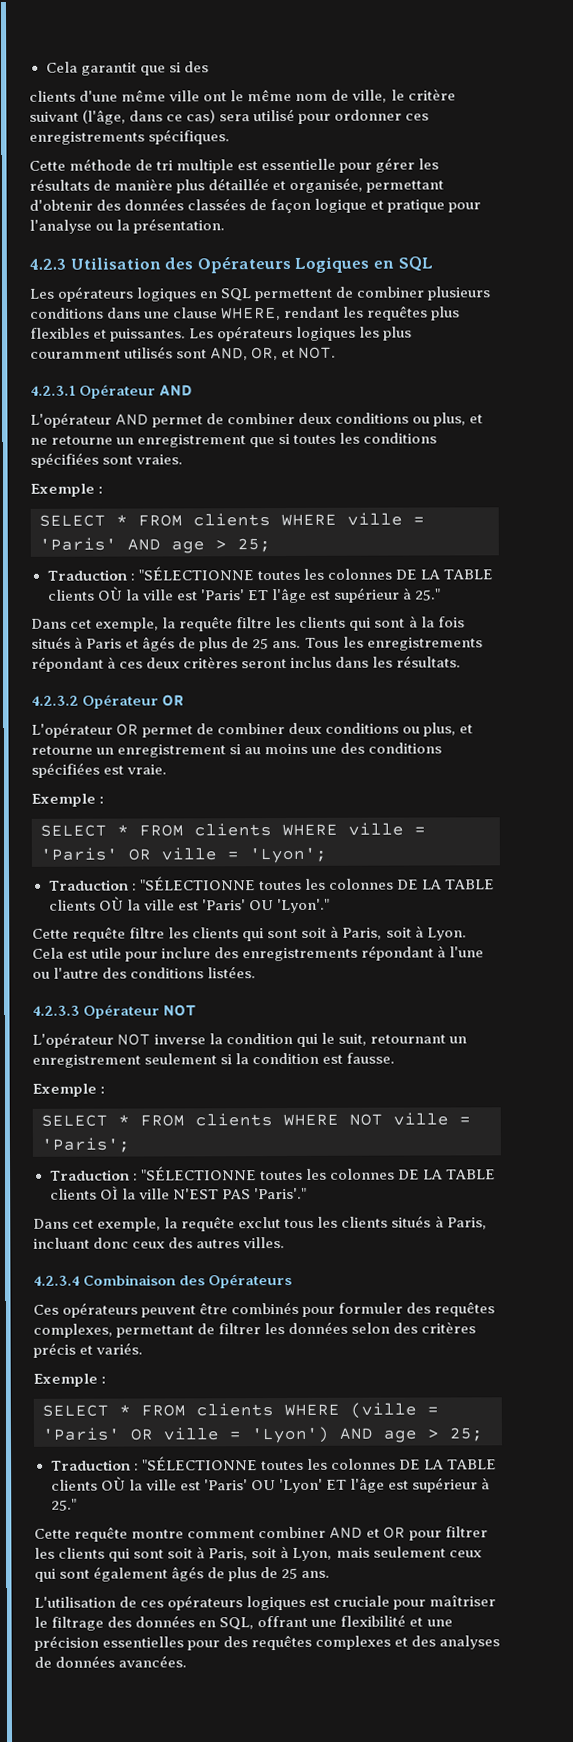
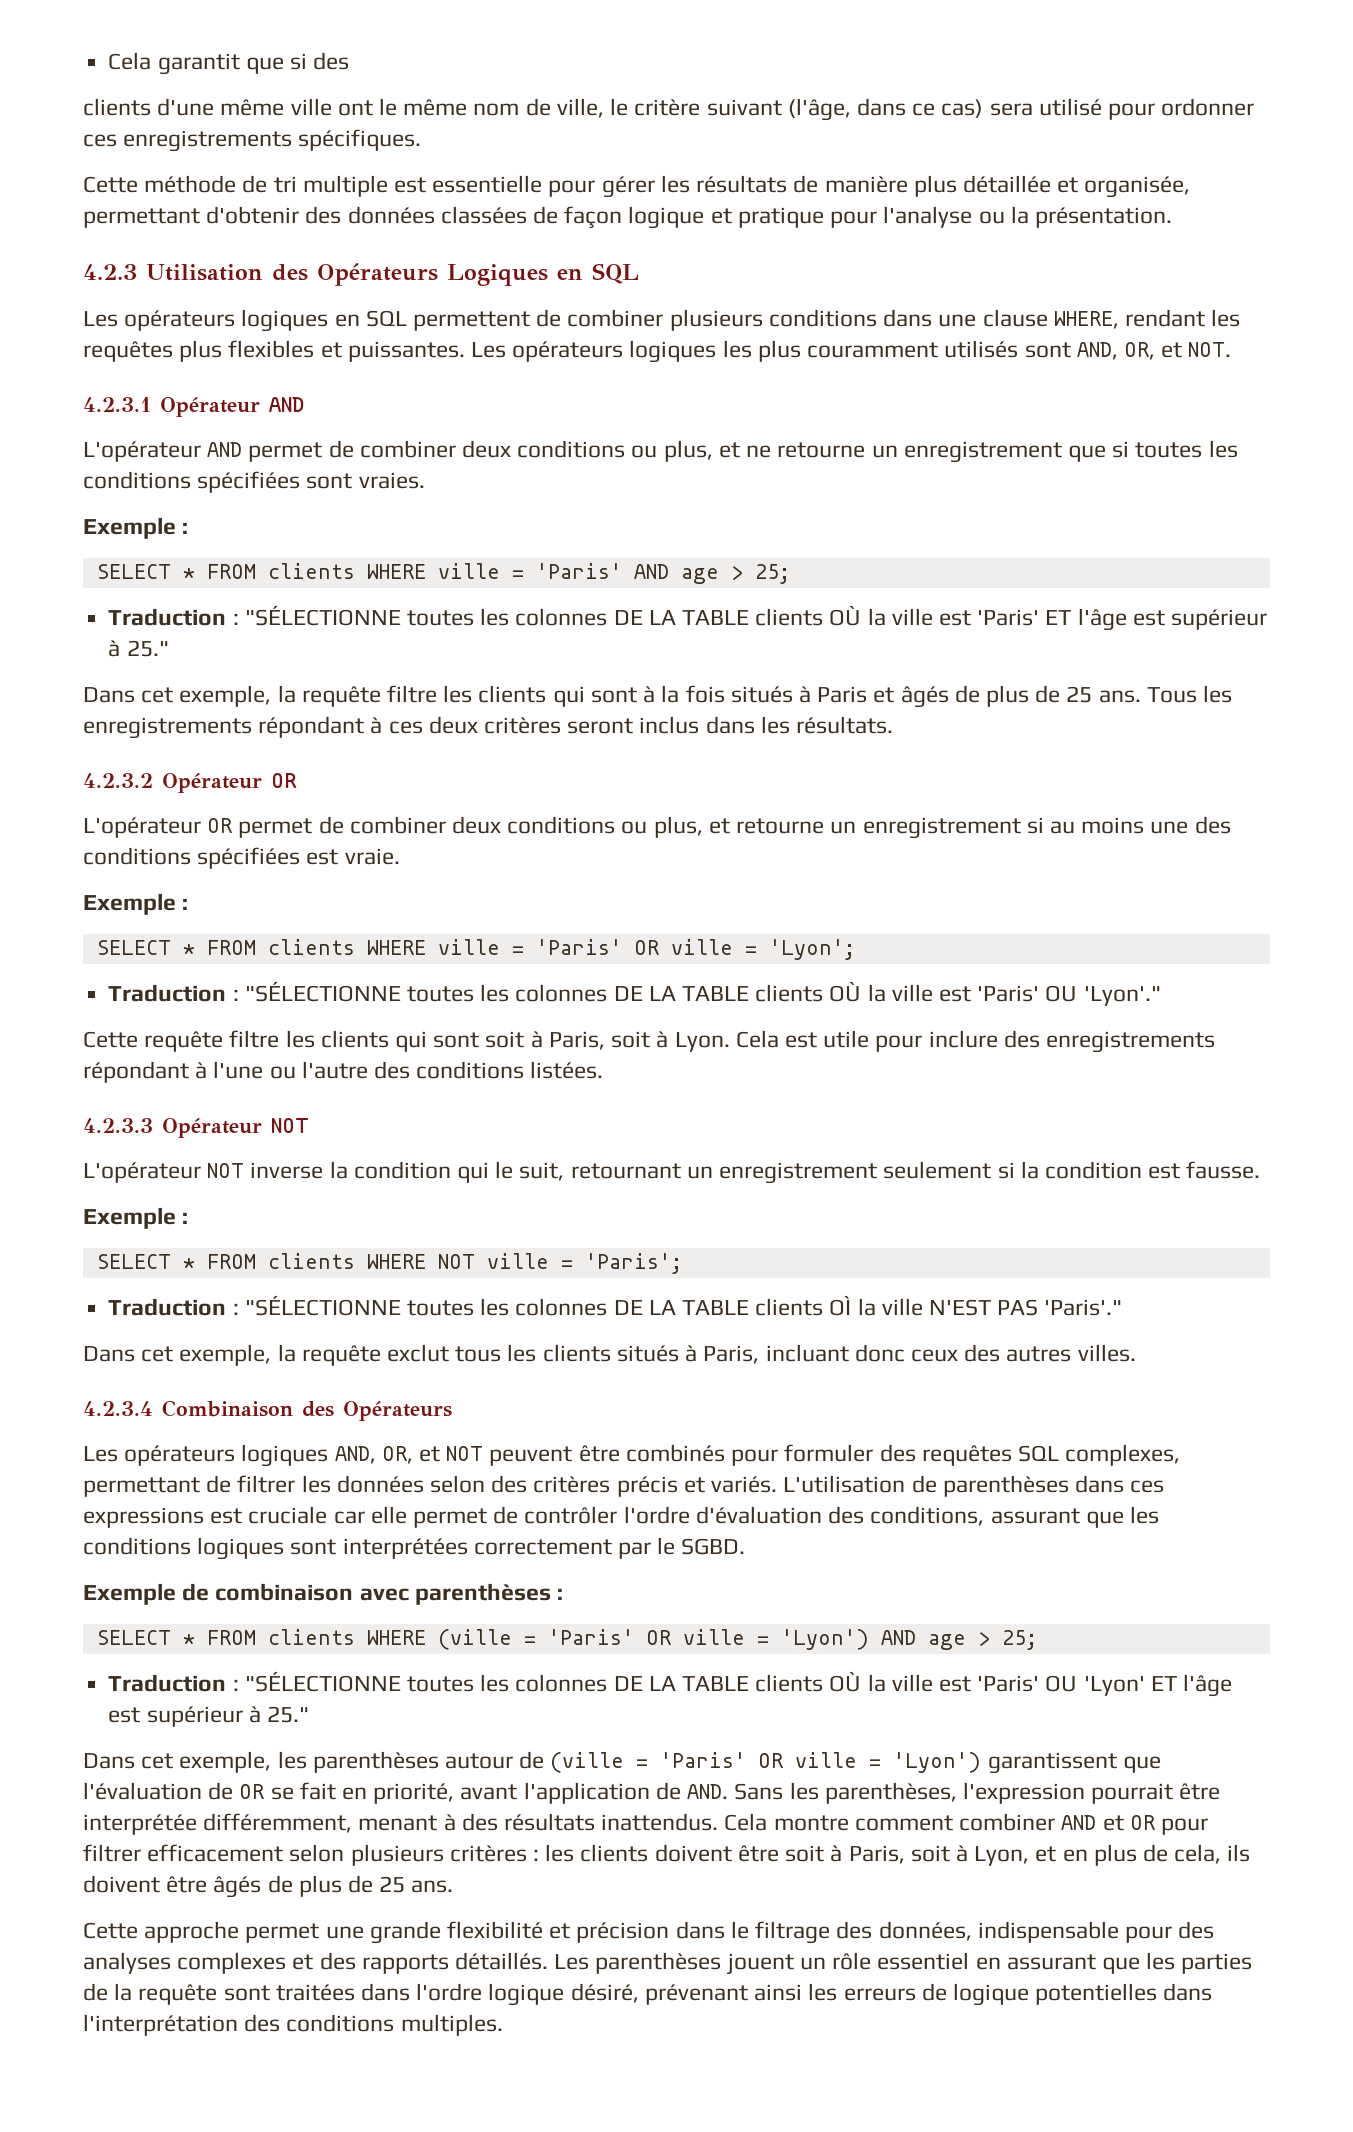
[33,1302,139,1318] Ces opérateurs -> [83,1444,484,1467] Les opérateurs logiques AND, OR, et NOT
(496, 1309) none -> [1017,1445,1059,1462] SQL
[33,1373,98,1387] // Exemple -> [783,1475,1165,1497] [83,1506,1159,1528] [83,1537,746,1560] [83,1583,551,1605] L'utilisation de parenthèses dans ces expressions est cruciale car elle permet de contrôler l'ordre d'évaluation des conditions, assurant que les conditions logiques sont interprétées correctement par le SGBD. // Exemple de combinaison avec parenthèses
[34,1526,129,1542] Cette requête -> [83,1751,1161,1774] [83,1782,1221,1804] [83,1813,768,1835] Dans cet exemple, les parenthèses autour de (ville = 'Paris' OR ville = 'Lyon') garantissent que l'évaluation de OR se fait en priorité, avant l'application de AND. Sans les parenthèses, l'expression pourrait être interprétée différemment, menant à des résultats inattendus. Cela
[34,1547,165,1562] les clients qui sont -> [147,1844,779,1866] efficacement selon plusieurs critères : les clients doivent être
[335,1546,482,1558] [34,1566,169,1582] mais seulement ceux qui sont également -> [1035,1844,1251,1866] [83,1875,208,1893] et en plus de cela, ils doivent être
[34,1595,497,1611] [34,1614,453,1631] [34,1635,185,1651] L'utilisation de ces opérateurs logiques est cruciale pour maîtriser le filtrage des données en SQL, offrant une flexibilité et une précision essentielles -> [83,1921,1119,1944] Cette approche permet une grande flexibilité et précision dans le filtrage des données, indispensable
[251,1634,313,1651] requêtes -> [83,1952,171,1974] analyses
[439,1635,501,1650] [34,1655,188,1668] analyses de données avancées. -> [361,1952,1253,1975] [83,1983,1213,2006] [83,2014,503,2036] rapports détaillés. Les parenthèses jouent un rôle essentiel en assurant que les parties de la requête sont traitées dans l'ordre logique désiré, prévenant ainsi les erreurs de logique potentielles dans l'interprétation des conditions multiples.

